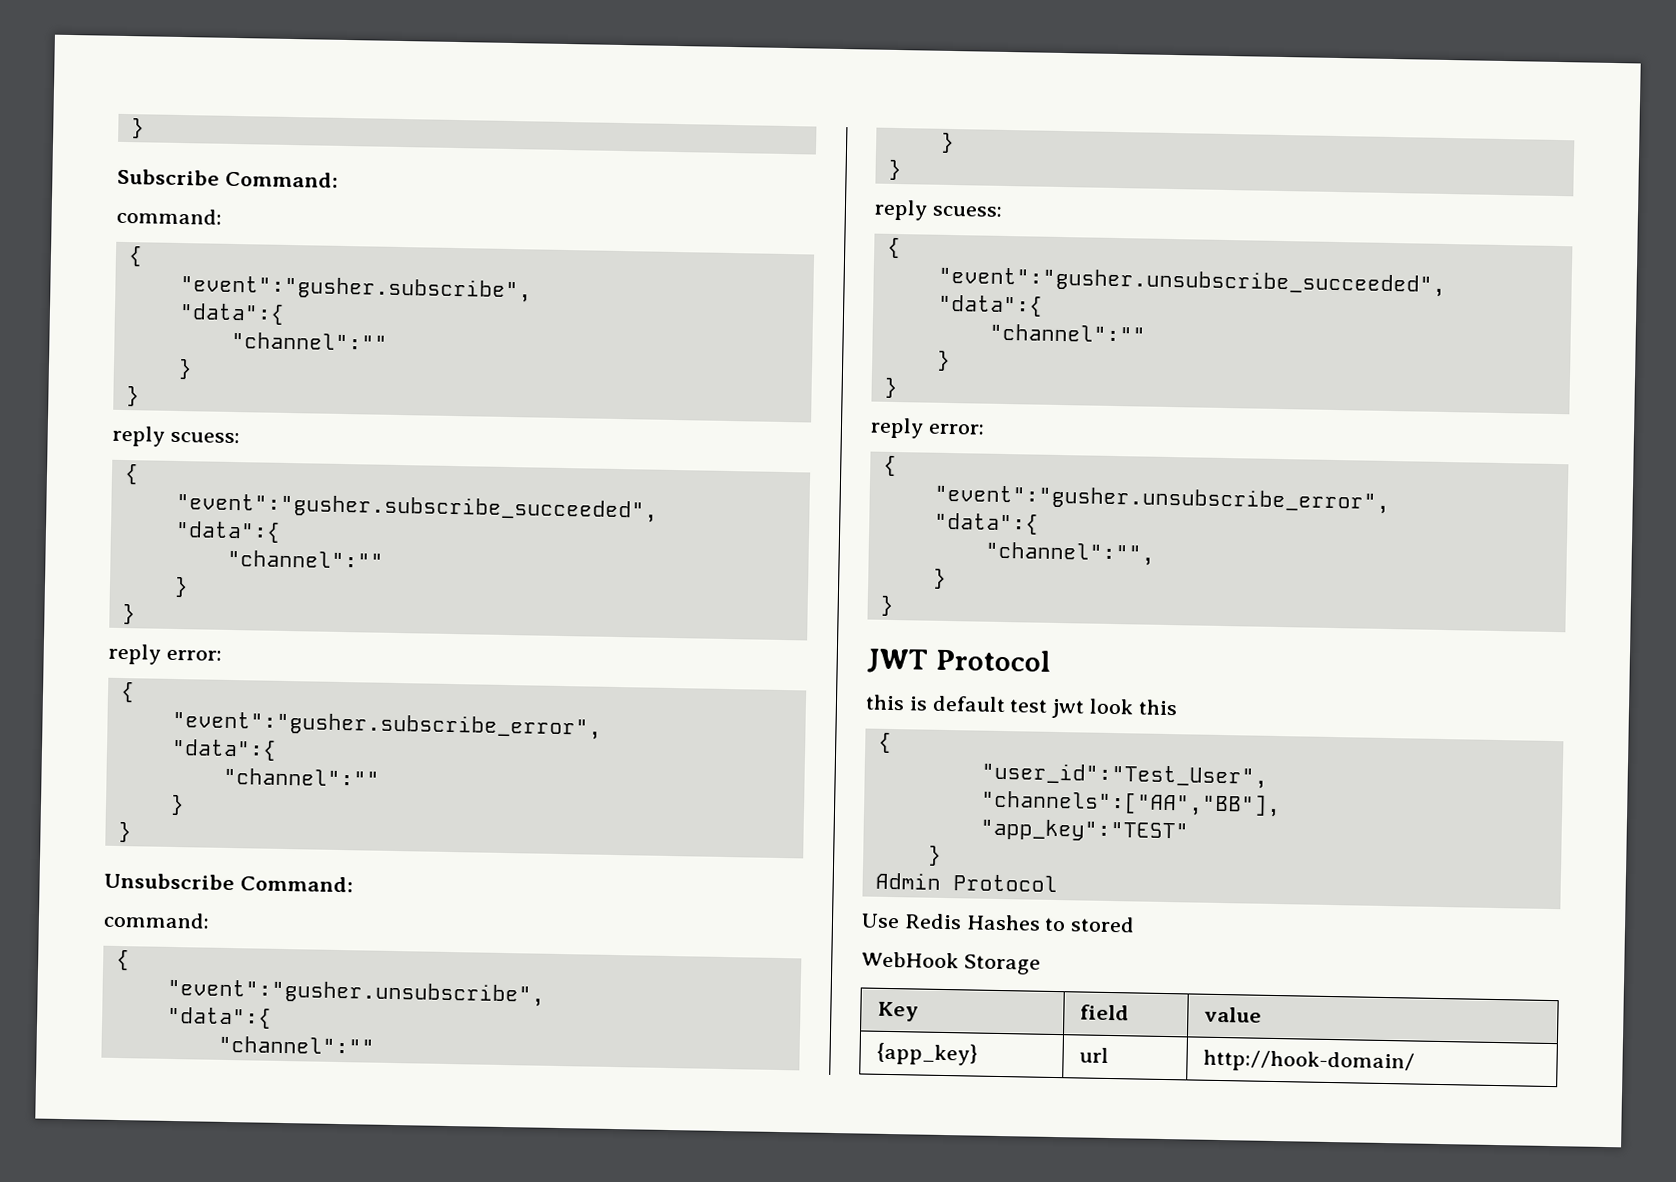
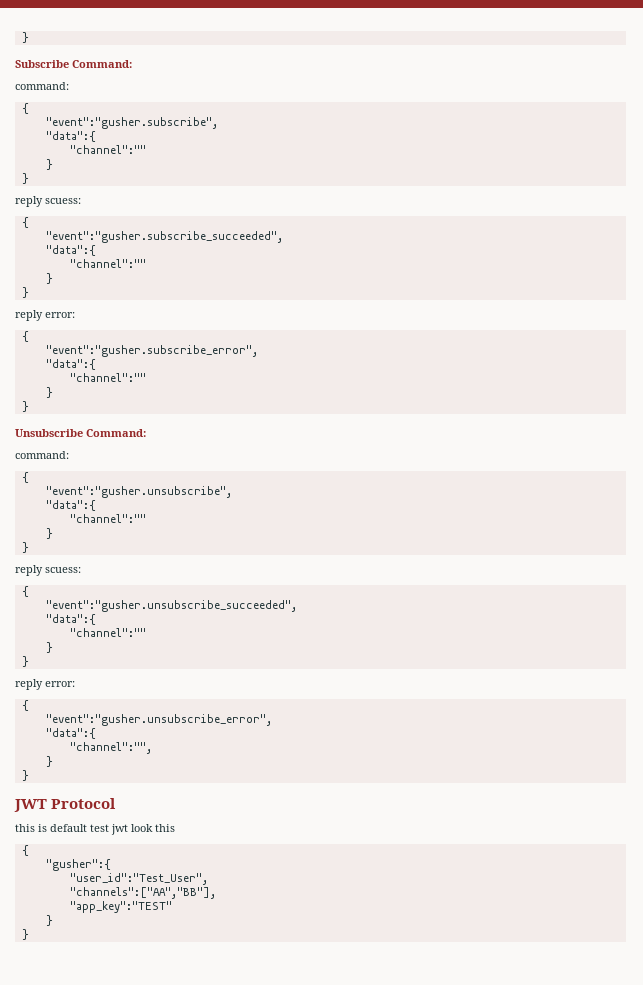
(892, 742) none -> [45,859,111,871] // "gusher":{
[874,872,1058,893] [861,913,1136,933] [861,951,1041,975] [876,1001,919,1022] [1079,1004,1129,1021] [1203,1006,1262,1023] [875,1042,978,1066] [1078,1047,1109,1063] [1202,1049,1415,1074] Admin Protocol // Use Redis Hashes to stored // WebHook Storage // Key | field | value // {app_key} | url | http://hook-domain/ -> [21,929,29,940] }

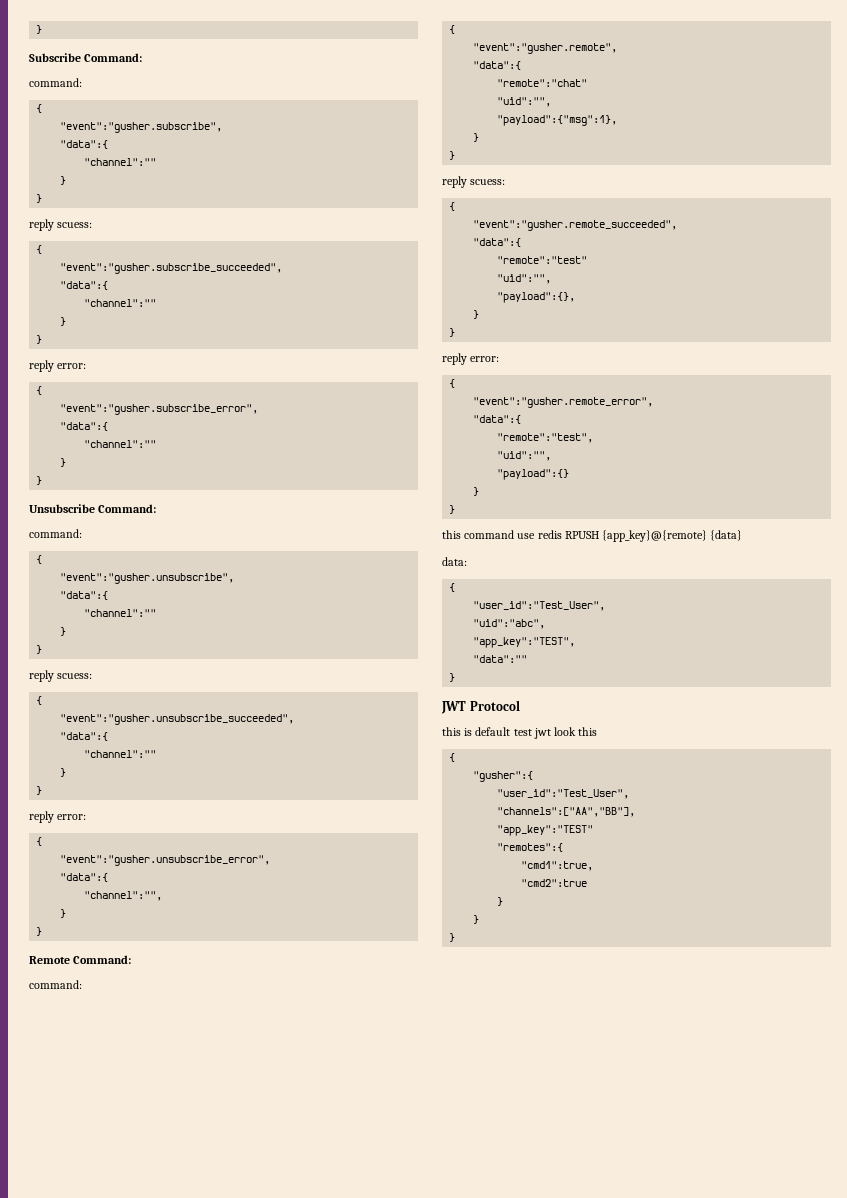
(29, 775) none -> [29,955,132,964] [29,980,82,989] [449,25,456,34] [473,43,618,54] [473,61,522,70] [497,79,588,87] [497,97,552,107] [497,115,618,126] [473,133,480,142] [449,151,456,160] [442,176,506,188] [449,202,456,211] [473,220,678,231] [473,238,522,247] [497,256,588,264] [497,274,552,284] [497,292,576,303] [473,310,480,319] [449,328,456,337] [442,353,500,365] [449,379,456,388] [473,397,654,408] [473,415,522,424] [497,433,594,443] [497,451,552,461] [497,469,570,480] [473,487,480,496] [449,505,456,514] [442,530,743,542] [442,557,467,566] [449,583,456,592] [473,601,606,611] [473,619,546,629] [473,637,576,648] [473,655,528,663] [449,673,456,682] // Remote Command: // command: // { // "event":"gusher.remote", // "data":{ // "remote":"chat" // "uid":"", // "payload":{"msg":1}, // } // } // reply scuess: // { // "event":"gusher.remote_succeeded", // "data":{ // "remote":"test" // "uid":"", // "payload":{}, // } // } // reply error: // { // "event":"gusher.remote_error", // "data":{ // "remote":"test", // "uid":"", // "payload":{} // } // } // this command use redis RPUSH {app_key}@{remote} {data} // data: // { // "user_id":"Test_User", // "uid":"abc", // "app_key":"TEST", // "data":"" // }
[45,915,53,926] [21,929,29,940] // } // } -> [497,843,564,852] [521,861,594,871] [521,879,588,887] [497,897,504,906] [473,915,480,924] [449,933,456,942] // "remotes":{ // "cmd1":true, // "cmd2":true // } // } // }

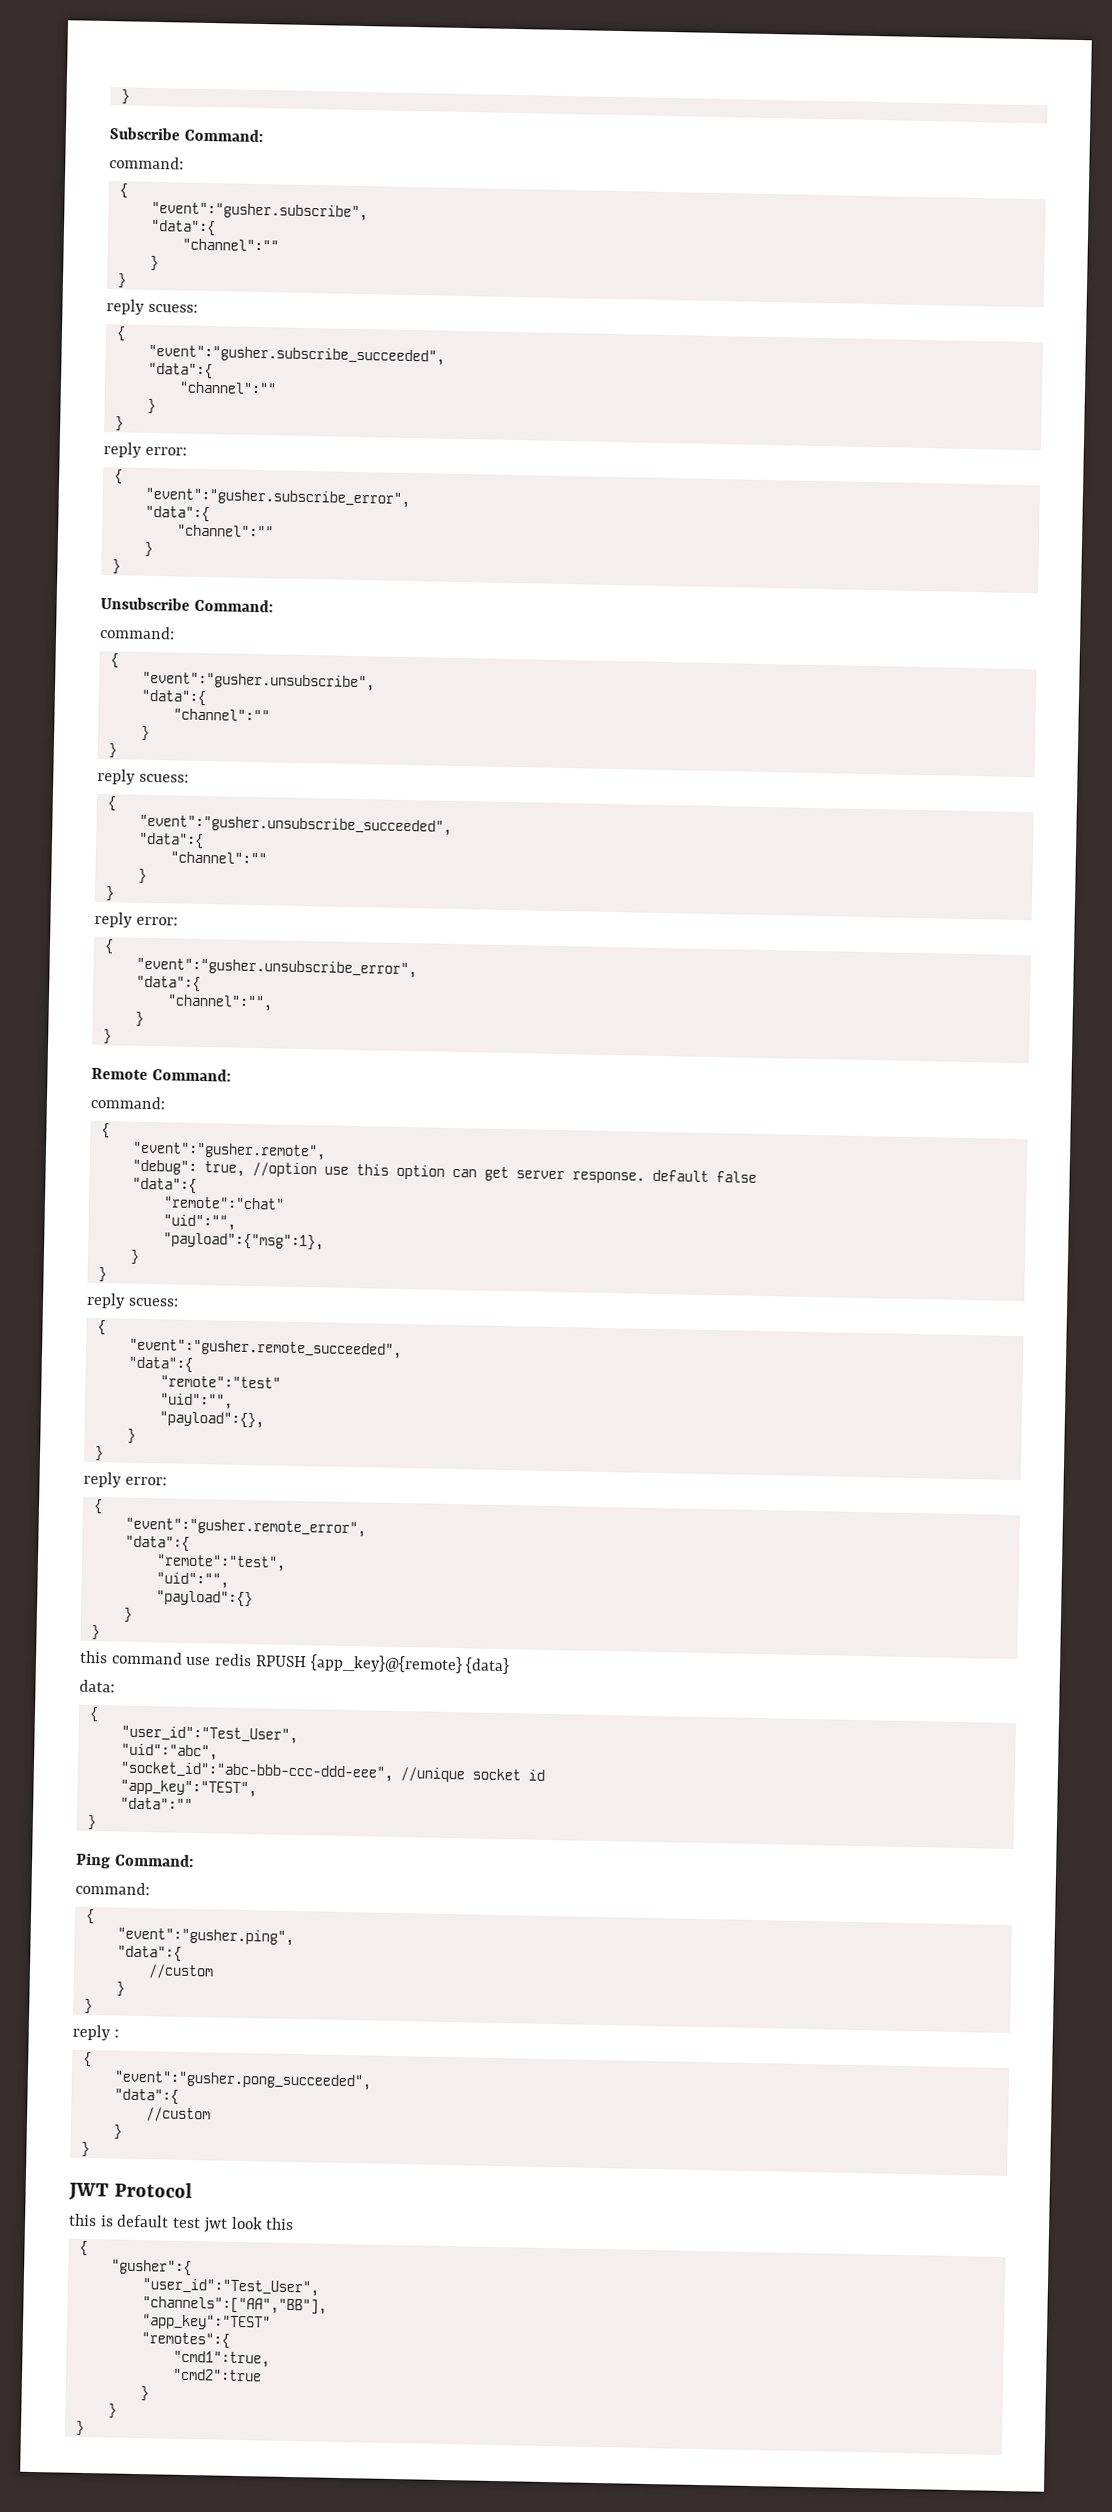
(618, 48) none -> [131,1159,757,1184] // "debug": true, //option use this option can get server response. default false
(546, 624) none -> [119,1761,545,1783] // "socket_id":"abc-bbb-ccc-ddd-eee", //unique socket id
(456, 677) none -> [75,1852,194,1869] [75,1881,150,1896] [84,1908,95,1925] [116,1927,294,1947] [116,1945,182,1962] [147,1964,214,1980] [115,1981,125,1997] [83,1998,93,2015] [72,2024,119,2041] [82,2051,92,2068] [113,2070,371,2091] [113,2088,179,2105] [145,2107,211,2123] [112,2124,122,2140] [80,2141,90,2158] // Ping Command: // command: // { // "event":"gusher.ping", // "data":{ // //custom // } // } // reply : // { // "event":"gusher.pong_succeeded", // "data":{ // //custom // } // }

